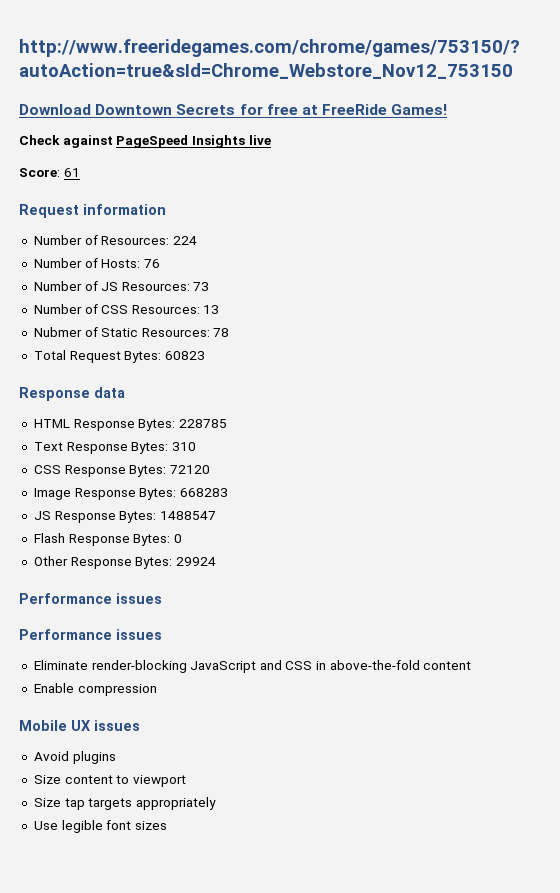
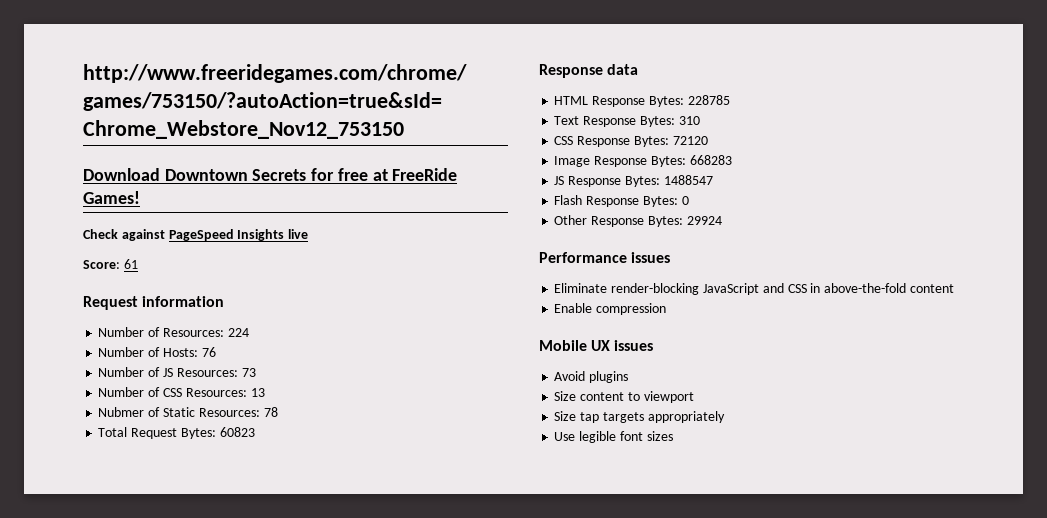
[19,629,162,640] // Performance issues -> (671, 257) none

